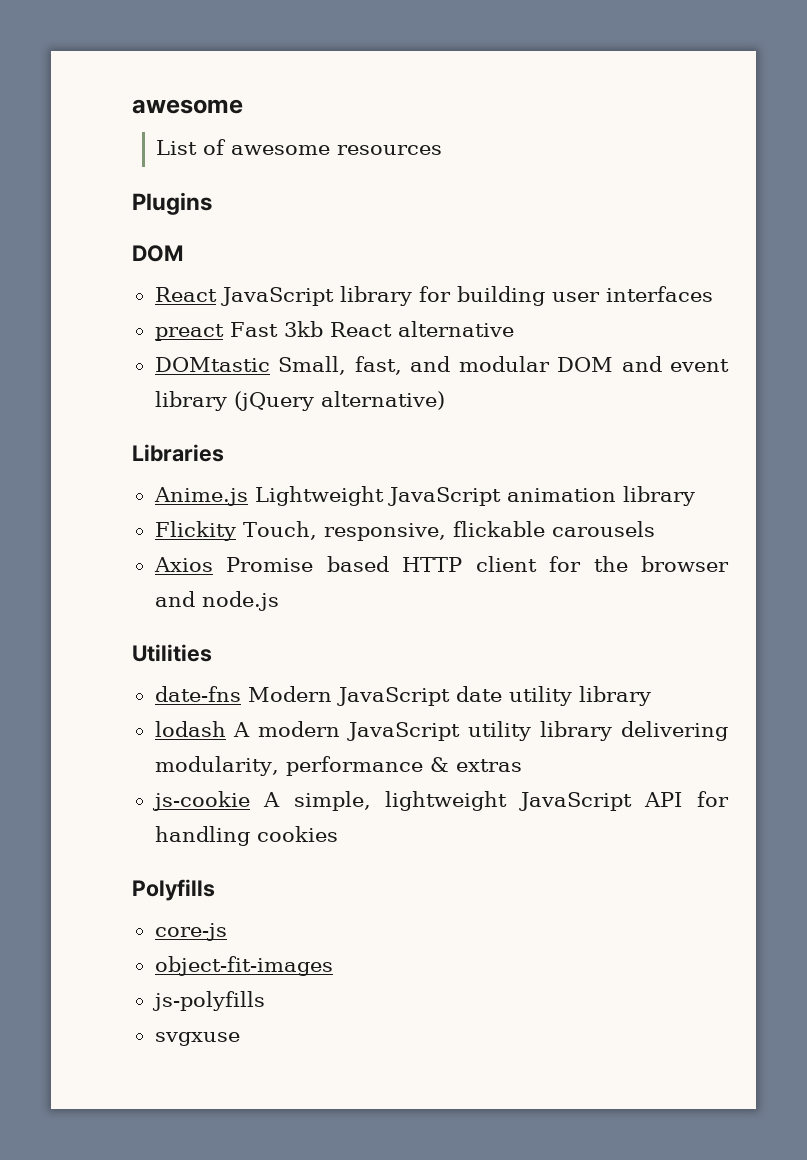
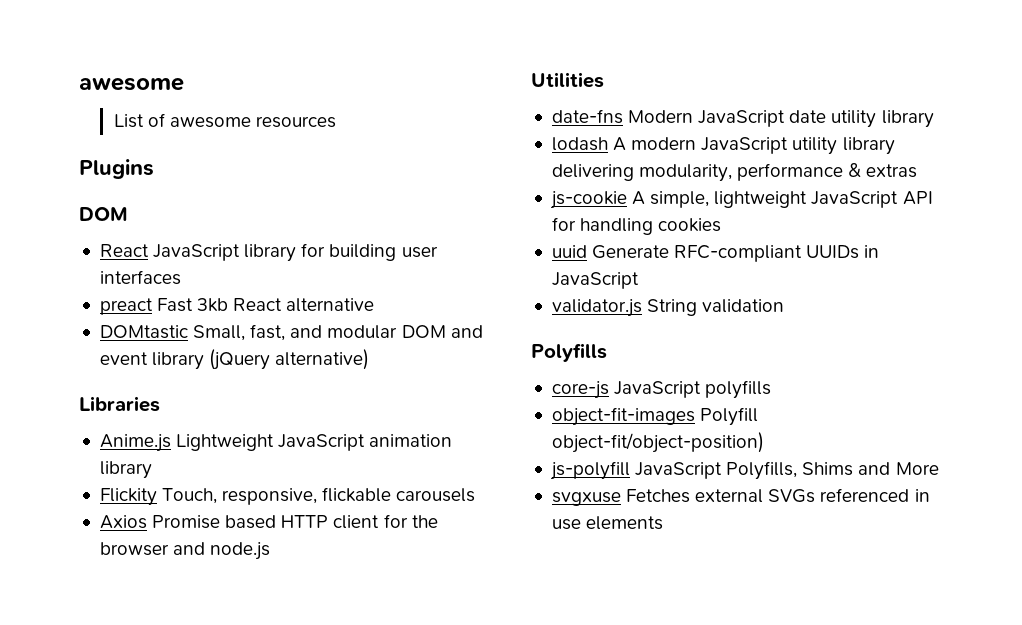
(338, 834) none -> [551,245,880,262] [551,272,639,289] [551,299,785,317] // uuid Generate RFC-compliant UUIDs in JavaScript // validator.js String validation
(227, 932) none -> [614,380,772,399] JavaScript polyfills
[151,991,265,1011] [154,1032,240,1046] // js-polyfills // svgxuse -> [700,407,759,426] [551,432,764,453] [549,461,939,480] [551,488,930,506] [551,516,664,530] Polyfill object-fit/object-position) // js-polyfill JavaScript Polyfills, Shims and More // svgxuse Fetches external SVGs referenced in use elements

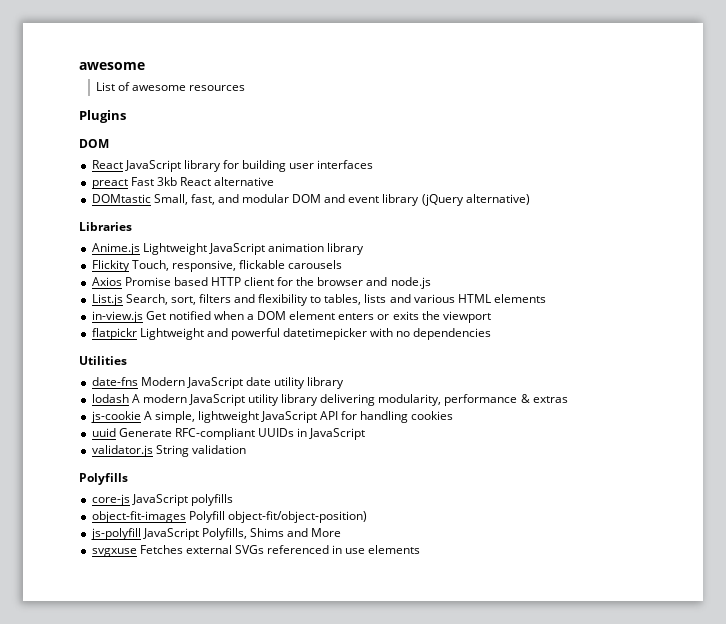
(271, 551) none -> [91,294,546,306] [91,311,491,323] [91,328,492,340] // List.js Search, sort, filters and flexibility to tables, lists and various HTML elements // in-view.js Get notified when a DOM element enters or exits the viewport // flatpickr Lightweight and powerful datetimepicker with no dependencies

